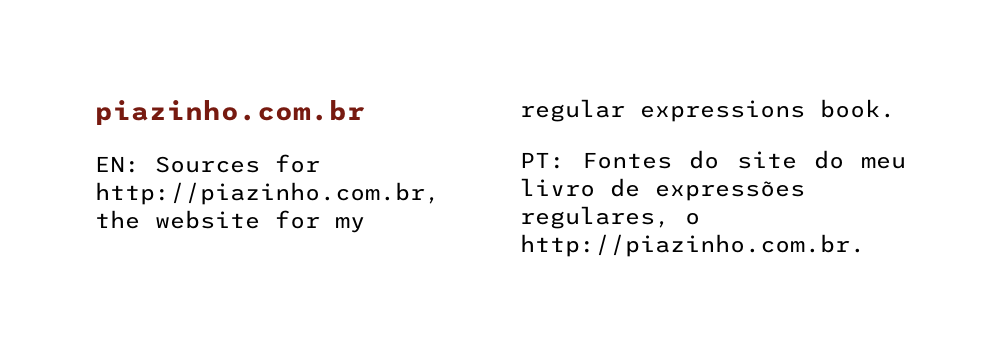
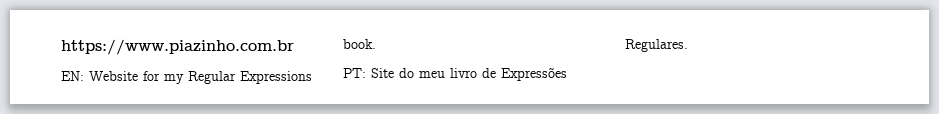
[95,100,365,125] piazinho.com.br -> [61,39,294,55] https://www.piazinho.com.br
[155,154,320,173] [95,182,440,205] [95,210,365,233] [520,99,805,122] Sources for http://piazinho.com.br, the website for my regular expressions -> [89,71,312,84] Website for my Regular Expressions
[582,150,797,169] Fontes do site -> [371,68,394,78] Site
[655,181,805,201] [520,206,700,229] [520,234,865,257] expressões regulares, o http://piazinho.com.br. -> [501,67,567,81] [625,39,688,52] Expressões Regulares.

